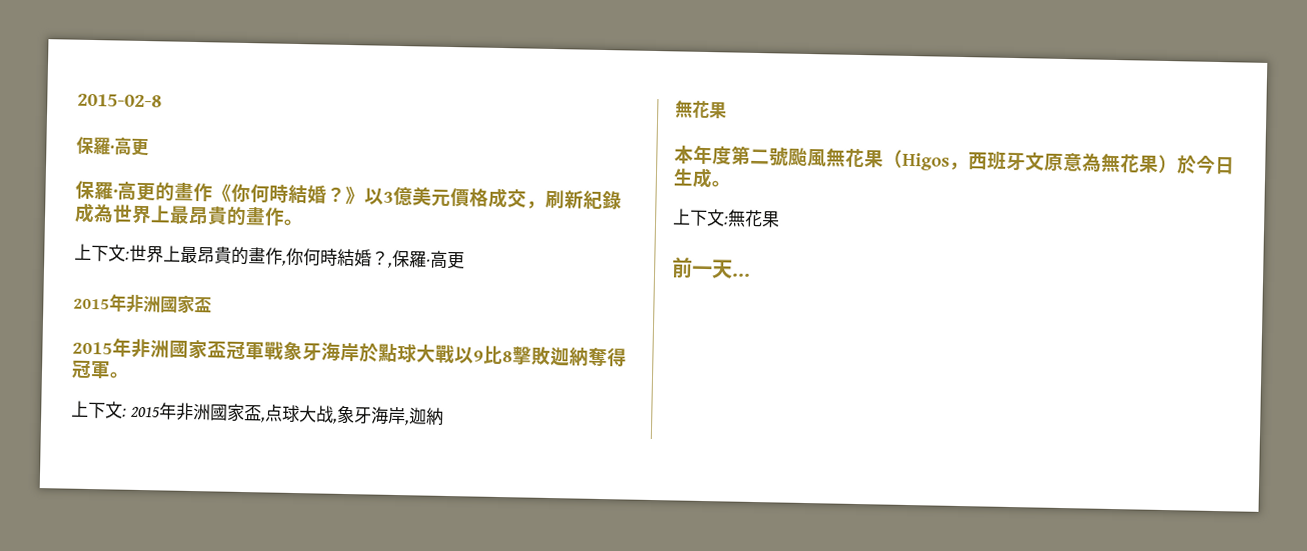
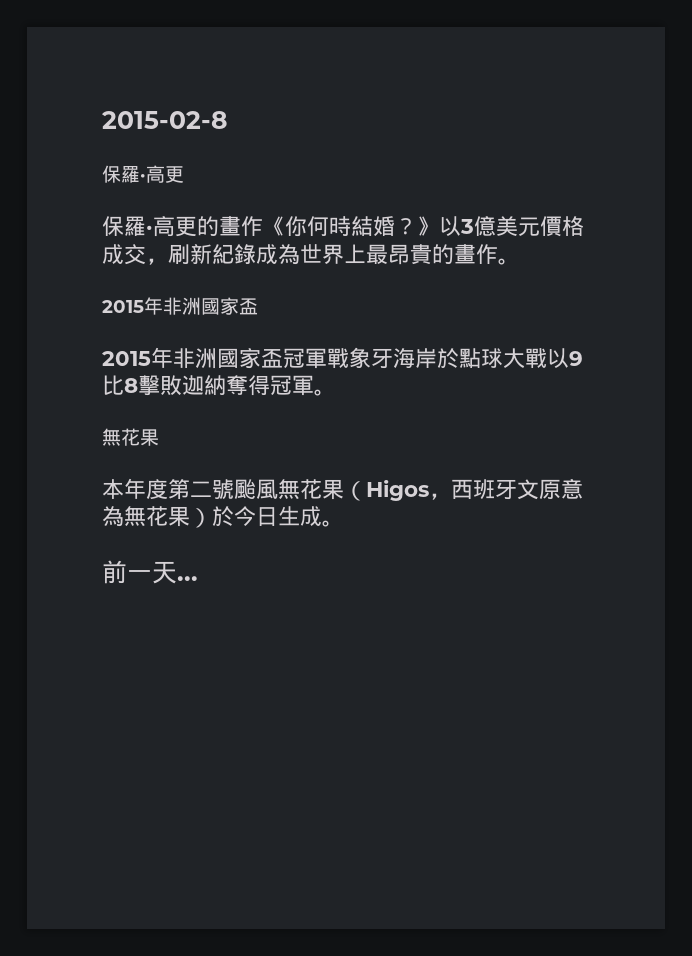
[74,243,465,270] // 上下文:世界上最昂貴的畫作,你何時結婚？,保羅·高更 -> (520, 261) none
[71,400,444,426] // 上下文: 2015年非洲國家盃,点球大战,象牙海岸,迦納 -> (336, 392) none
[673,208,780,228] // 上下文:無花果 -> (344, 523) none

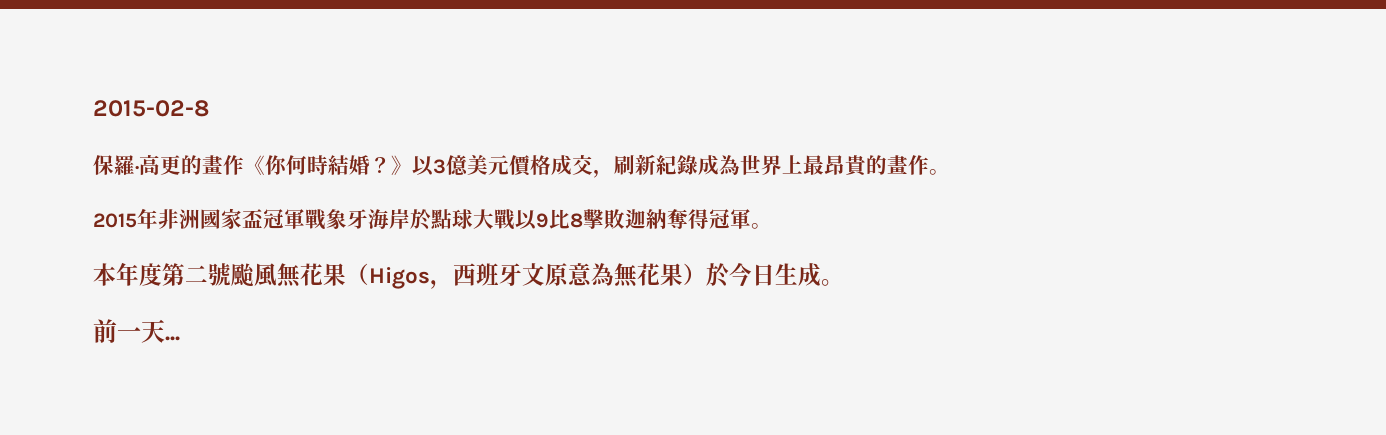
[102,216,197,237] // 保羅·高更 -> (181, 165) none
[102,347,283,369] // 2015年非洲國家盃 -> (264, 218) none
[102,428,159,446] // 無花果 -> (772, 226) none

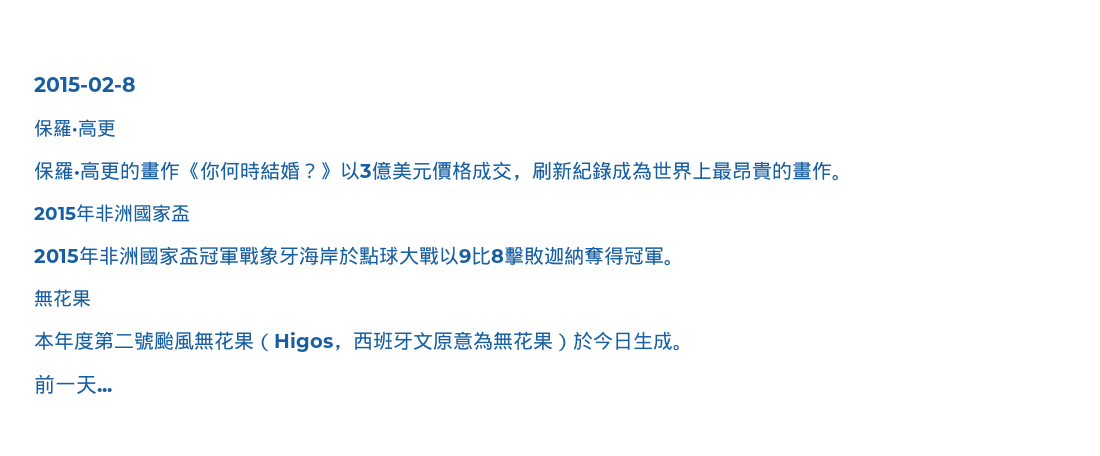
(181, 165) none -> [34,161,120,180] // 保羅·高更
(264, 218) none -> [34,246,199,265] // 2015年非洲國家盃
(772, 226) none -> [34,289,91,307] // 無花果

